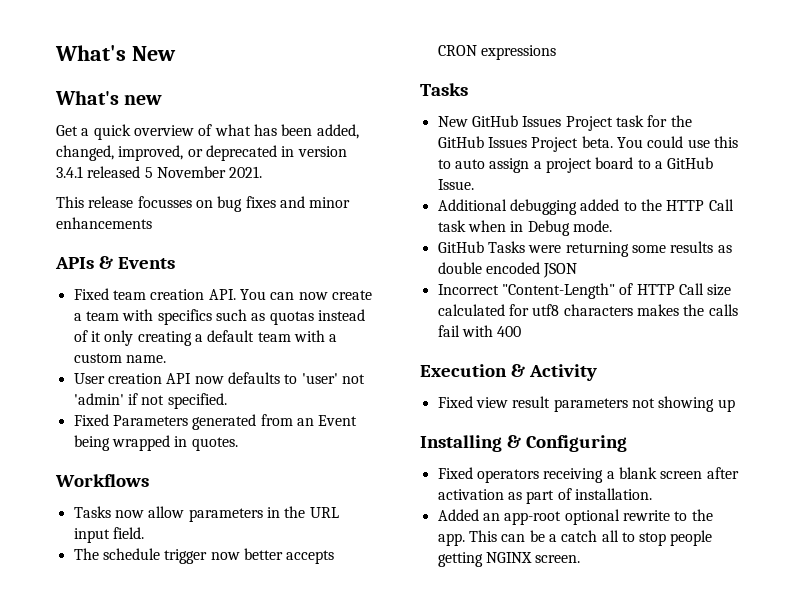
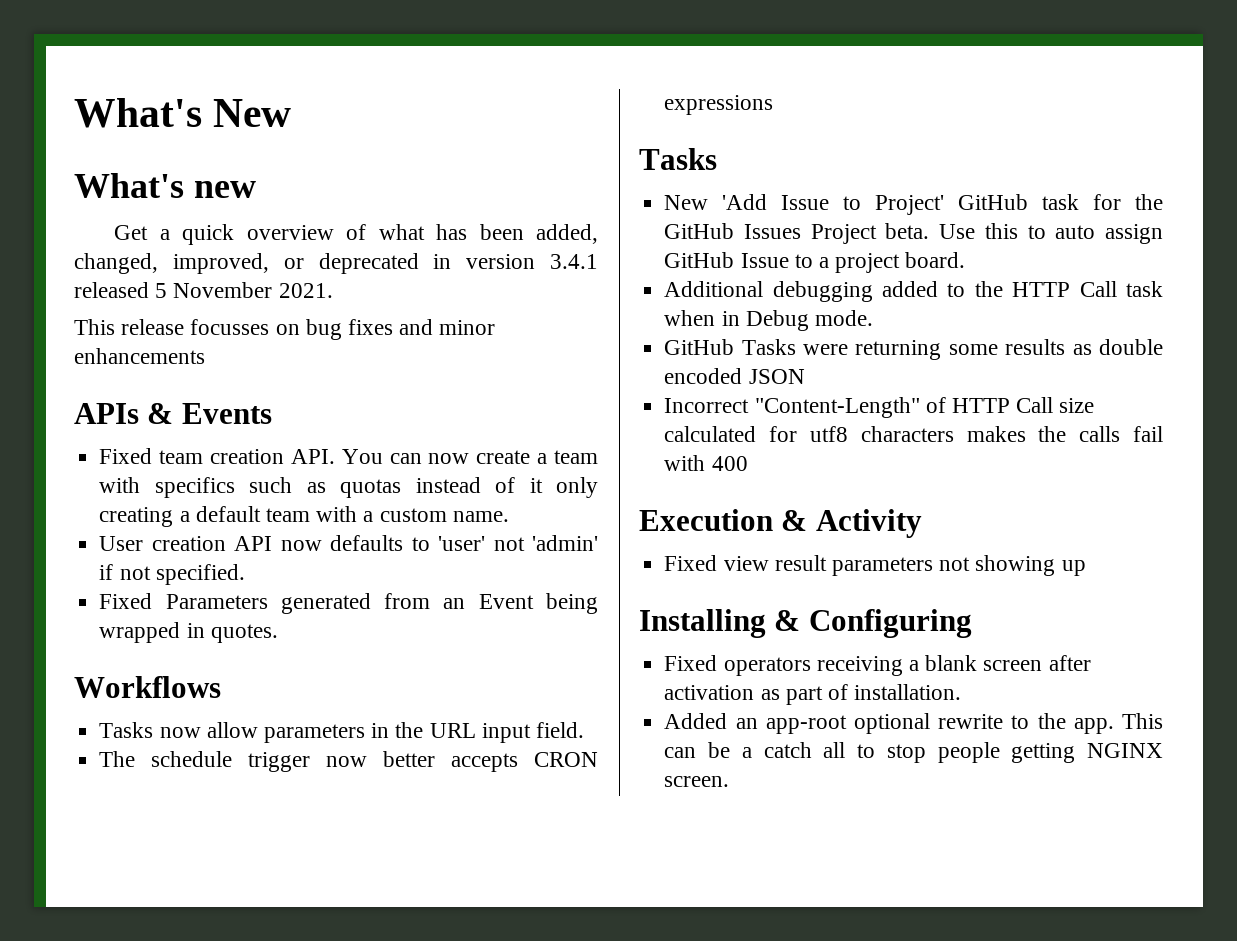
[471,115,613,131] GitHub Issues Project -> [722,194,1029,215] 'Add Issue to Project' GitHub
[616,136,710,148] You could use -> [939,224,976,239] Use
[533,157,714,173] [437,179,474,190] a project board to a GitHub Issue. -> [664,252,966,273] GitHub Issue to a project board.

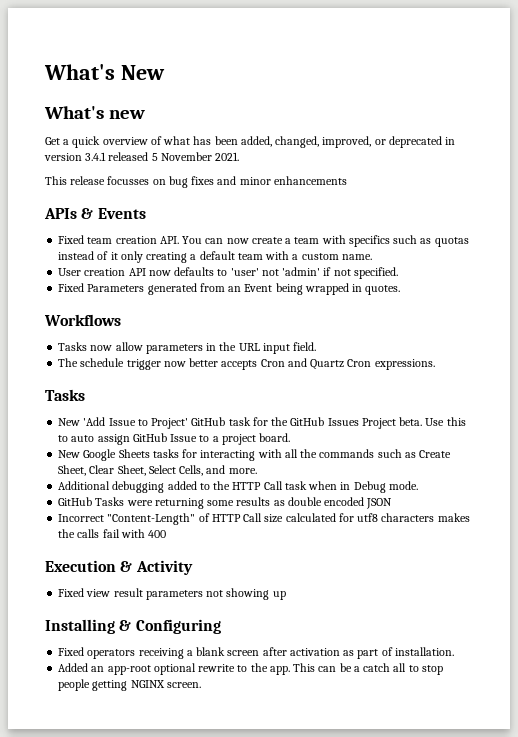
[534,752,598,767] [664,95,774,115] CRON expressions -> [260,358,435,370] Cron and Quartz Cron expressions.
(966, 260) none -> [58,449,452,461] [58,465,257,476] // New Google Sheets tasks for interacting with all the commands such as Create Sheet, Clear Sheet, Select Cells, and more.

